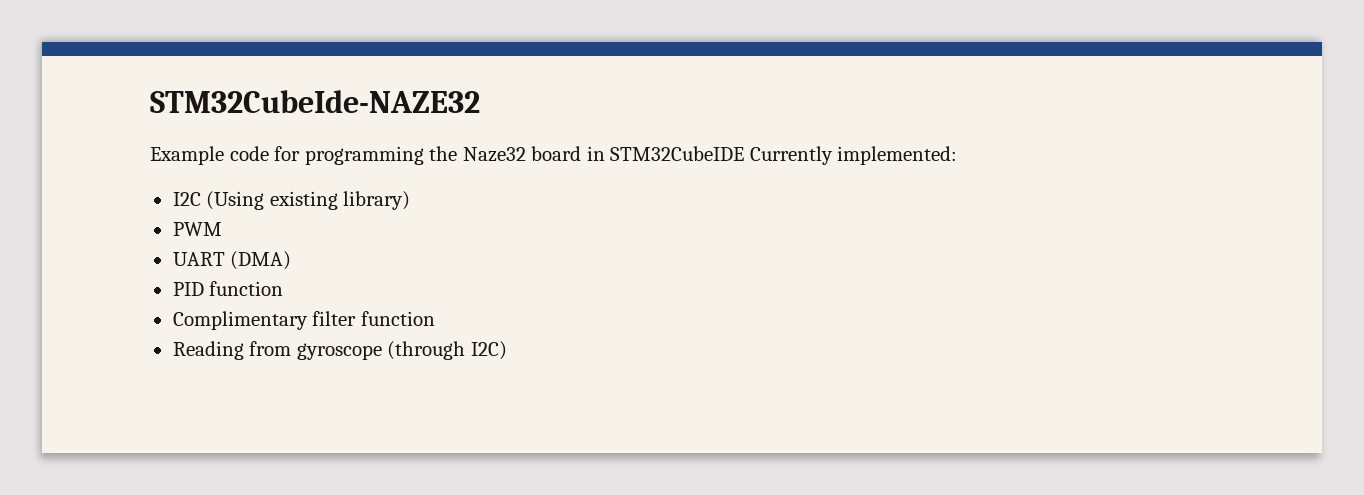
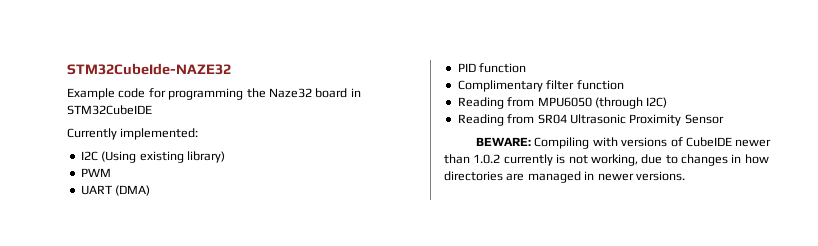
(745, 153) none -> (152, 110) //
[296,343,382,360] gyroscope -> [537,97,592,107] MPU6050
(507, 350) none -> [457,114,724,126] [475,137,772,149] [444,154,769,166] [444,171,685,183] // Reading from SR04 Ultrasonic Proximity Sensor // BEWARE: Compiling with versions of CubeIDE newer than 1.0.2 currently is not working, due to changes in how directories are managed in newer versions.

